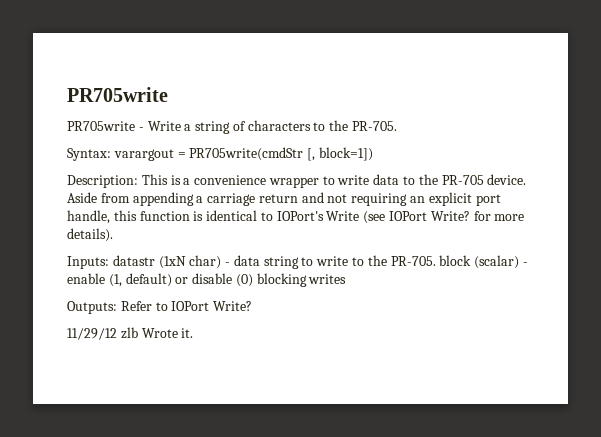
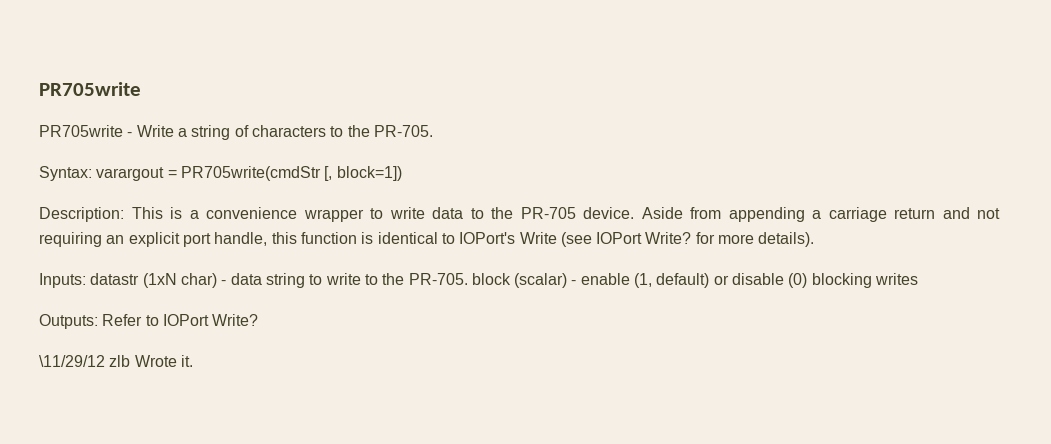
[67,328,117,340] 11/29/12 -> [39,355,105,367] \11/29/12

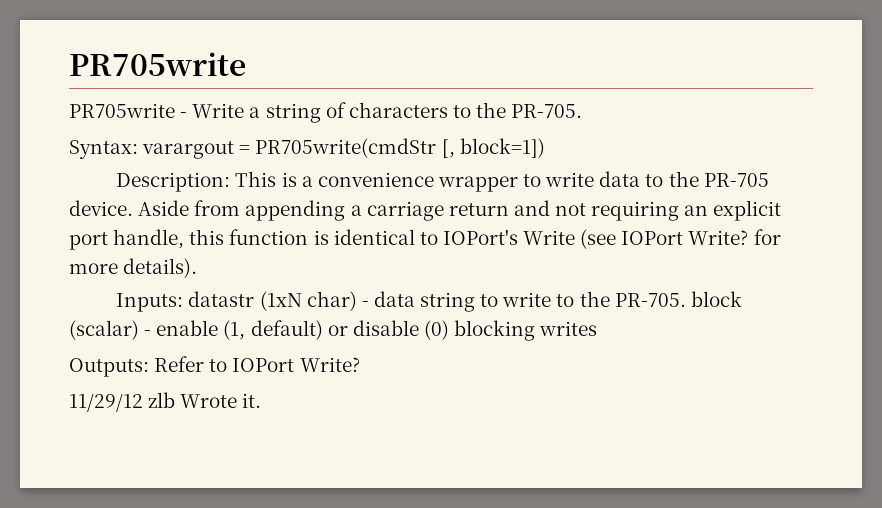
[39,355,105,367] \11/29/12 -> [69,394,143,412] 11/29/12

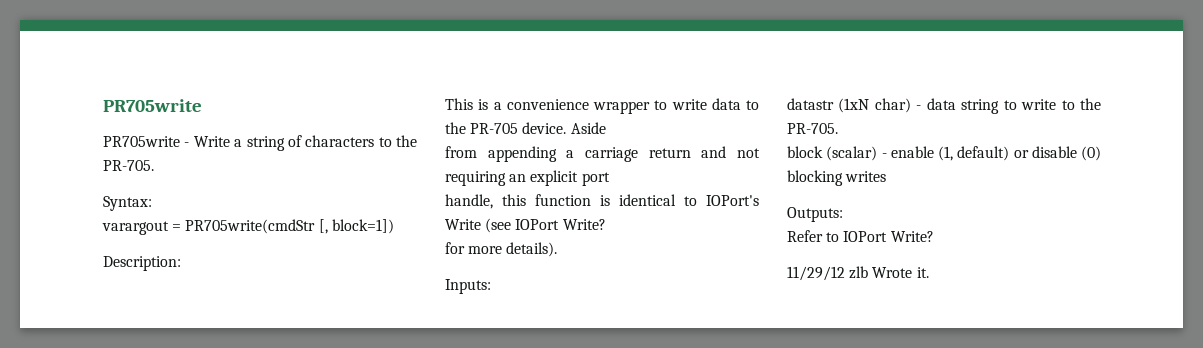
(138, 149) none -> (152, 203) //
(231, 182) none -> (181, 263) //
(190, 208) none -> (606, 128) //
(108, 241) none -> (610, 179) //
(749, 237) none -> (606, 224) //
(184, 302) none -> (491, 286) //
(686, 300) none -> (838, 128) //
(149, 367) none -> (843, 214) //

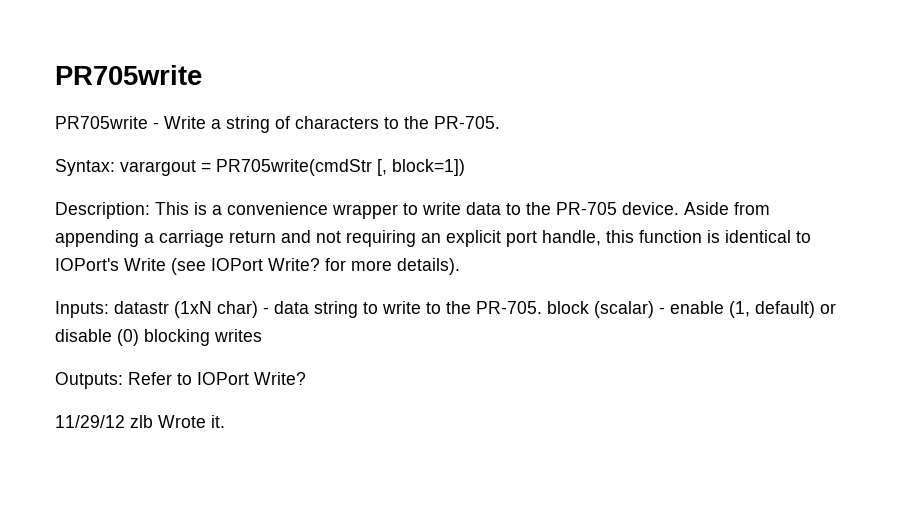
(152, 203) // -> (115, 167) none
(181, 263) // -> (150, 210) none
(606, 128) // -> (729, 208) none
(610, 179) // -> (537, 239) none
(606, 224) // -> (320, 264) none
(491, 286) // -> (109, 309) none
(838, 128) // -> (542, 307) none
(843, 214) // -> (123, 380) none

